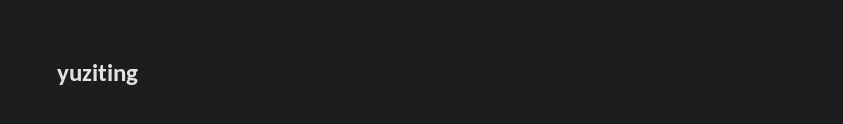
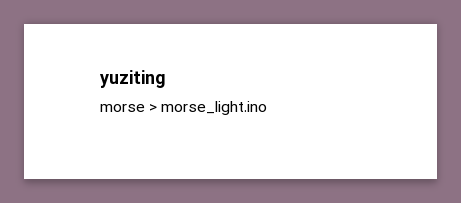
(138, 74) none -> [100,101,268,115] // morse > morse_light.ino

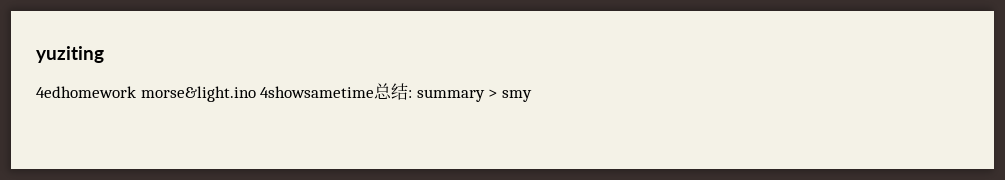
[100,101,268,115] morse > morse_light.ino -> [36,83,532,102] 4edhomework morse&light.ino 4showsametime总结: summary > smy

